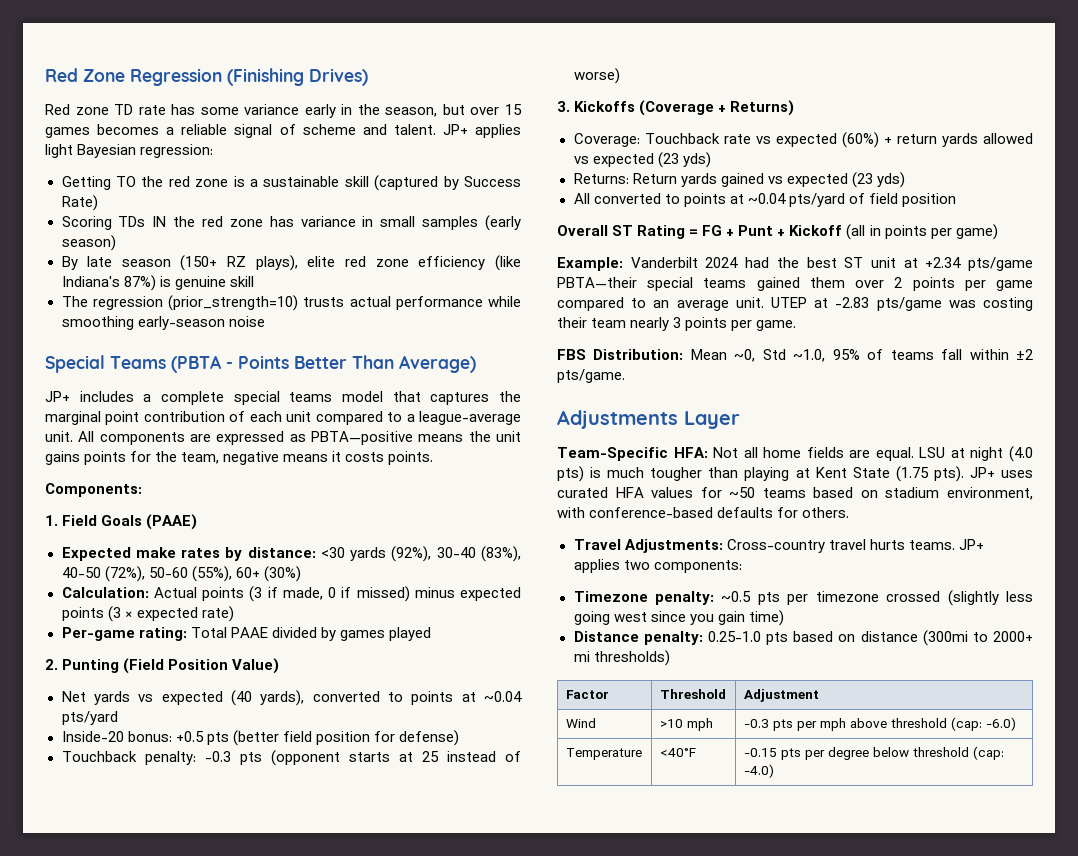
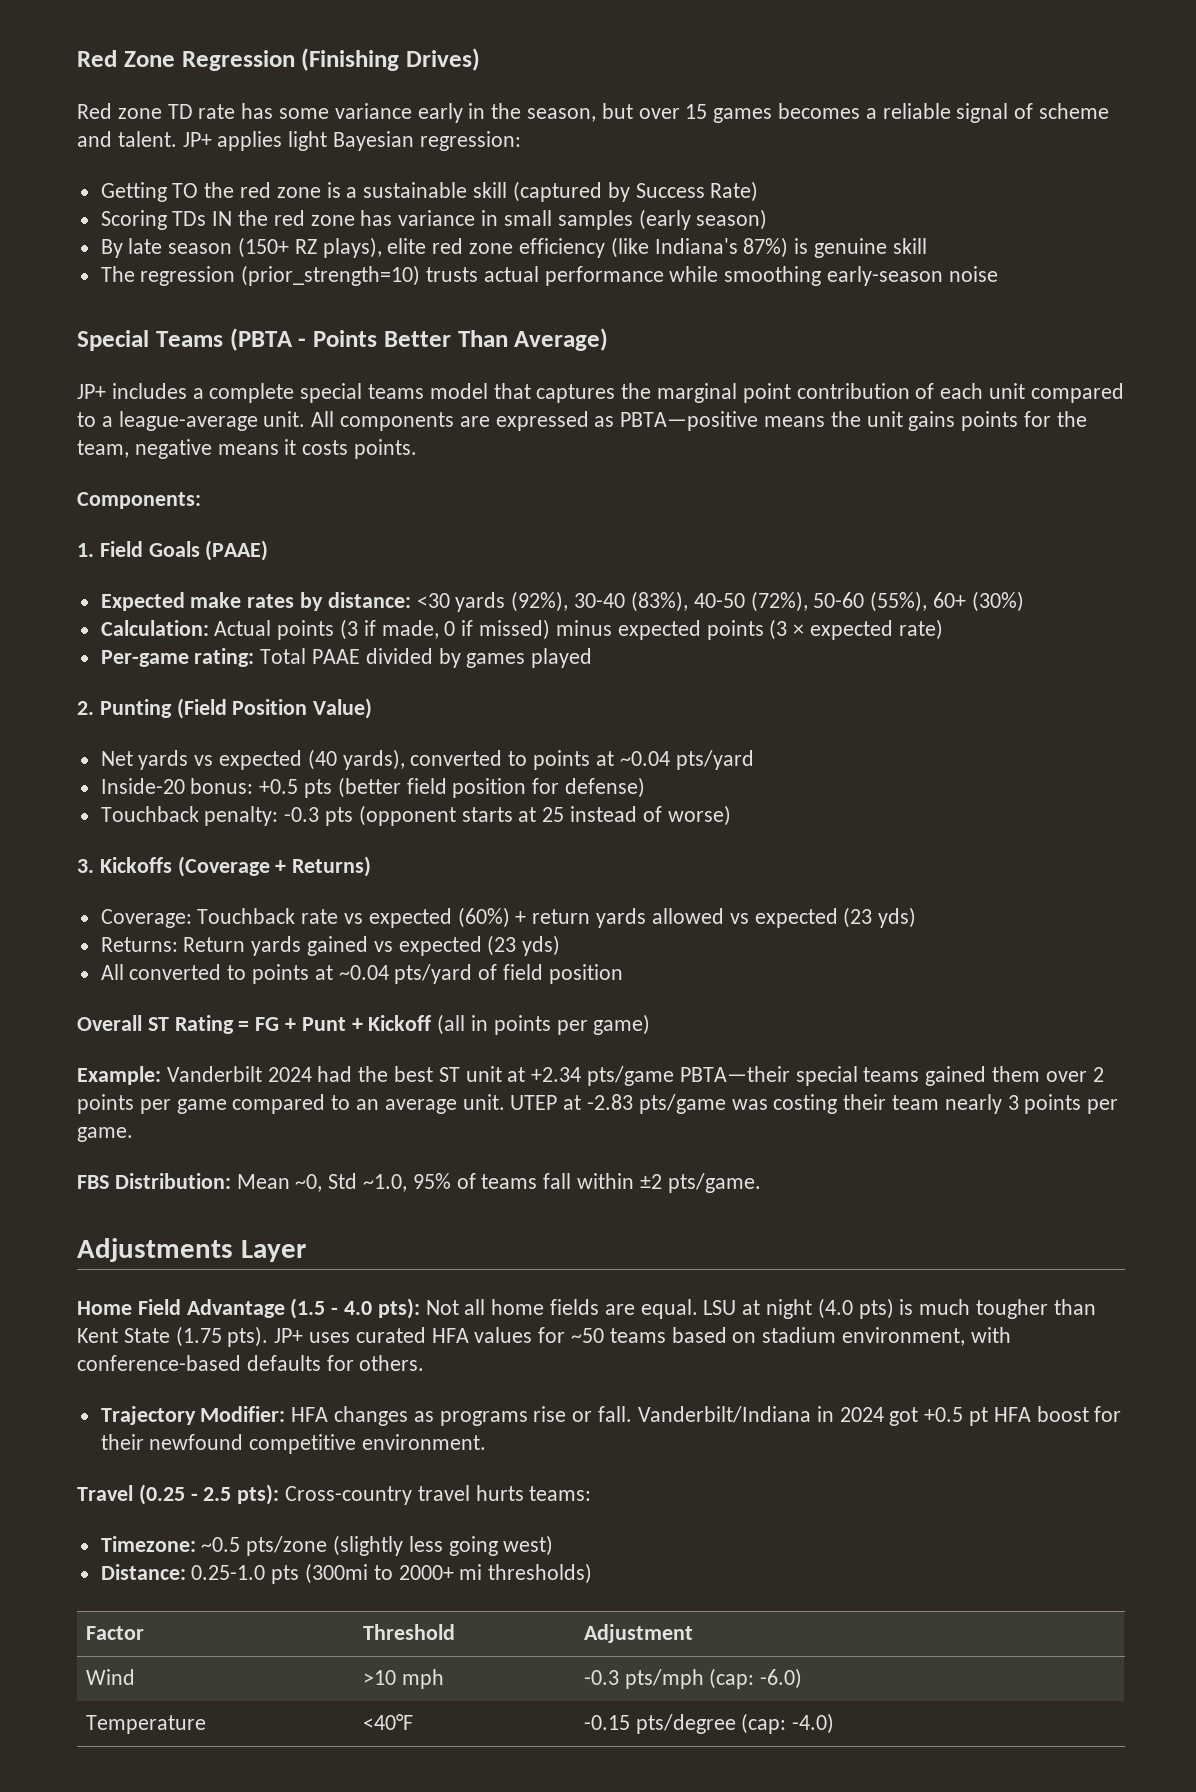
[557,447,708,461] Team-Specific HFA: -> [77,1298,420,1319] Home Field Advantage (1.5 - 4.0 pts):
[744,467,810,481] playing at -> (1096, 1307) none
[573,539,984,553] [573,559,742,573] [573,590,1033,606] [573,610,784,626] [573,631,918,645] Travel Adjustments: Cross-country travel hurts teams. JP+ applies two components: // Timezone penalty: ~0.5 pts per timezone crossed (slightly less going west since you gain time) // Distance penalty: 0.25-1.0 pts based on distance -> [100,1406,1122,1426] [100,1434,487,1454] [77,1484,592,1505] [100,1535,554,1556] [100,1564,300,1584] Trajectory Modifier: HFA changes as programs rise or fall. Vanderbilt/Indiana in 2024 got +0.5 pt HFA boost for their newfound competitive environment. // Travel (0.25 - 2.5 pts): Cross-country travel hurts teams: // Timezone: ~0.5 pts/zone (slightly less going west) // Distance: 0.25-1.0 pts
[772,718,947,731] pts per mph above threshold -> [624,1669,704,1689] pts/mph
[780,747,969,760] pts per degree below threshold -> [635,1714,736,1734] pts/degree

